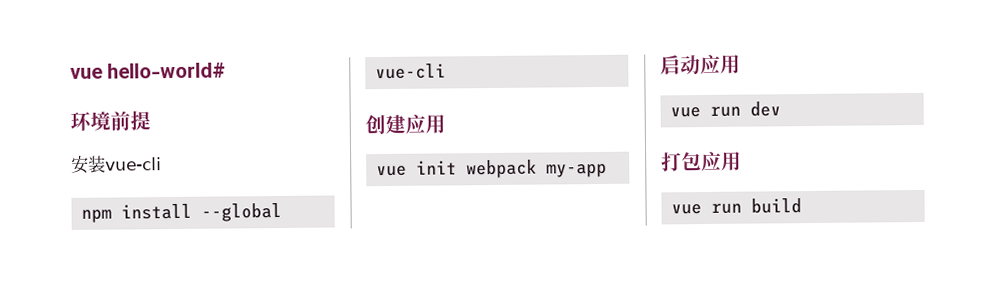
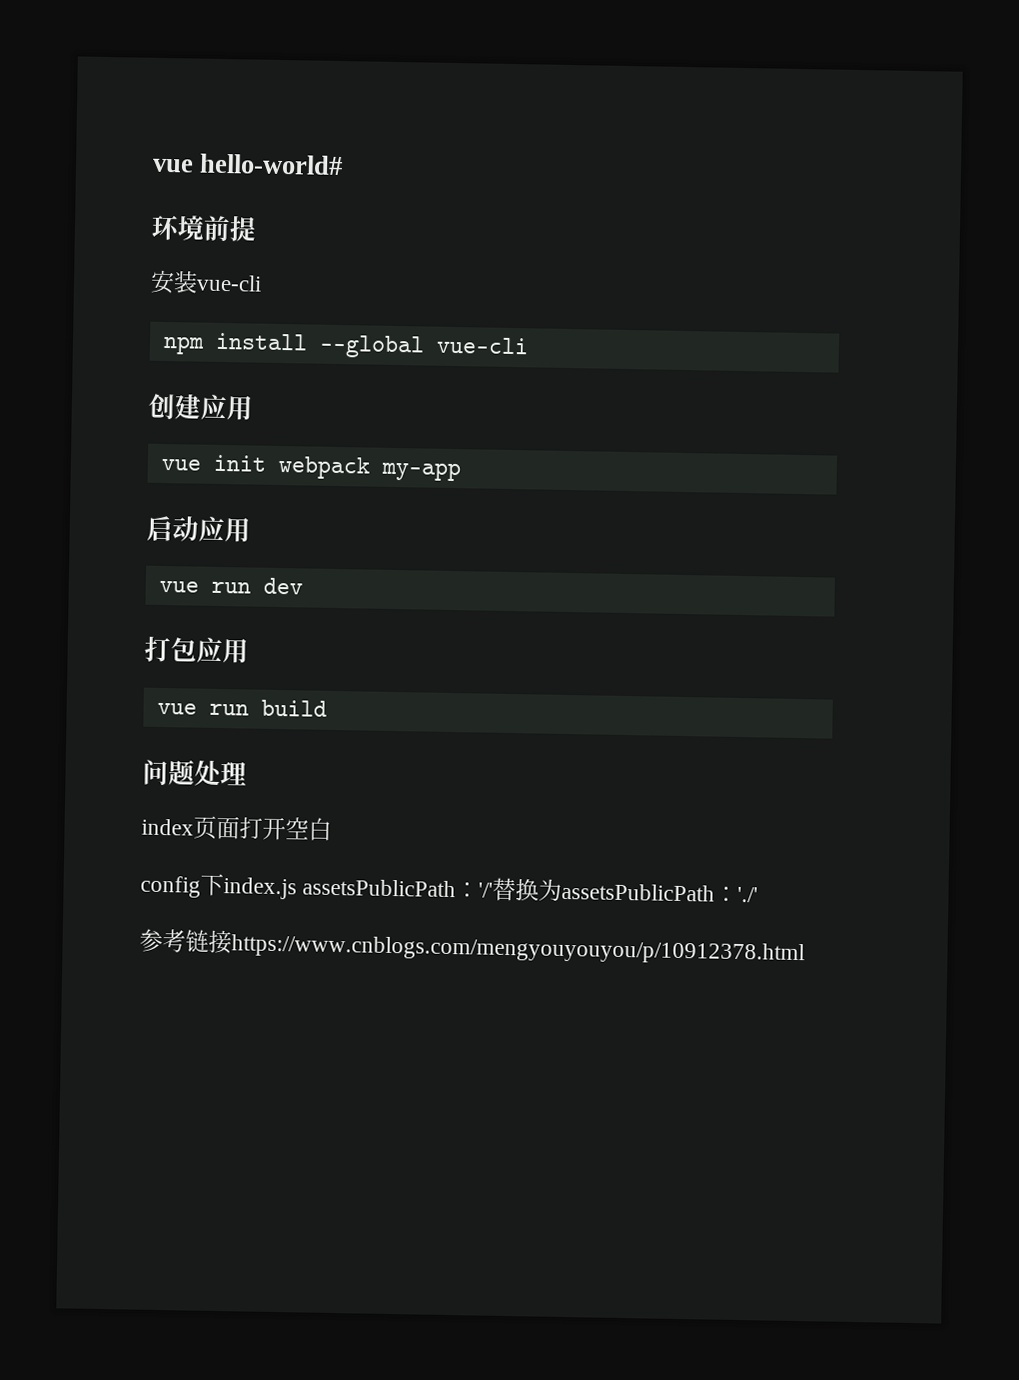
(803, 206) none -> [142,759,247,787] [141,815,332,841] [140,873,759,903] [139,928,805,966] // 问题处理 // index页面打开空白 // config下index.js assetsPublicPath：'/'替换为assetsPublicPath：'./' // 参考链接https://www.cnblogs.com/mengyouyouyou/p/10912378.html

